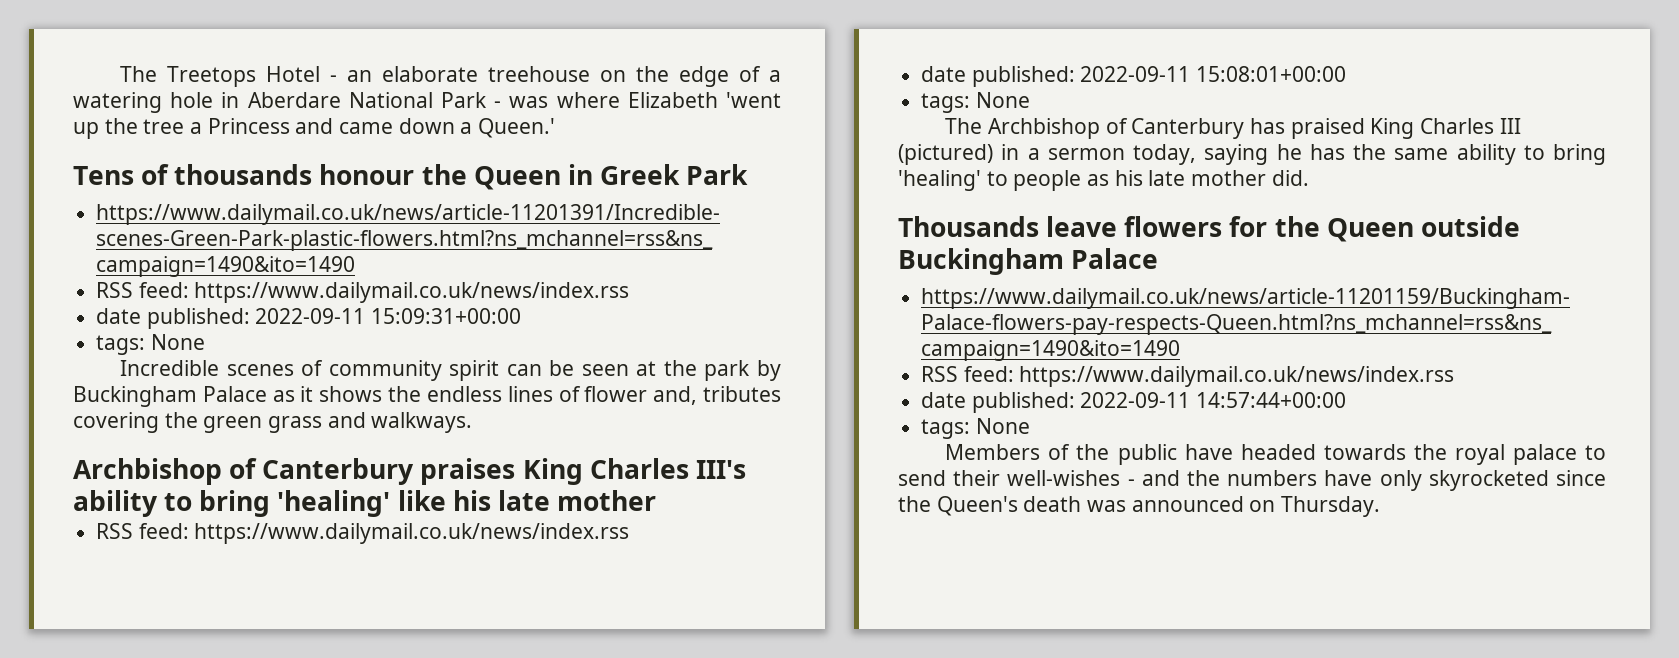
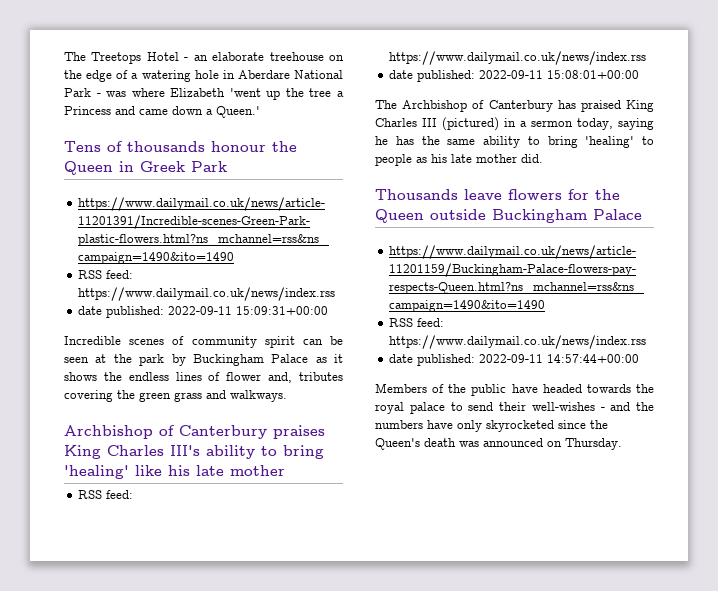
[96,334,205,355] // tags: None -> (329, 310) none
[921,92,1030,113] // tags: None -> (640, 74) none
[921,418,1030,439] // tags: None -> (640, 358) none

